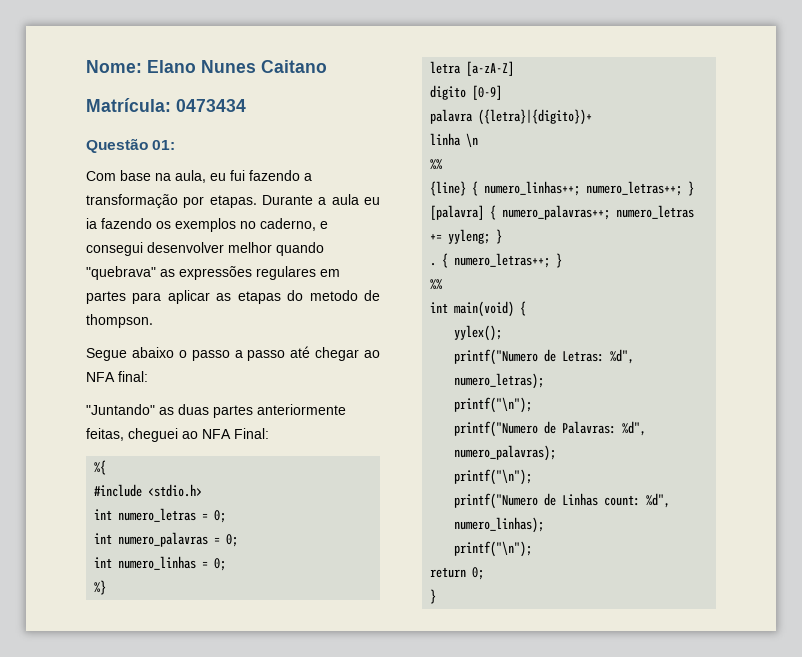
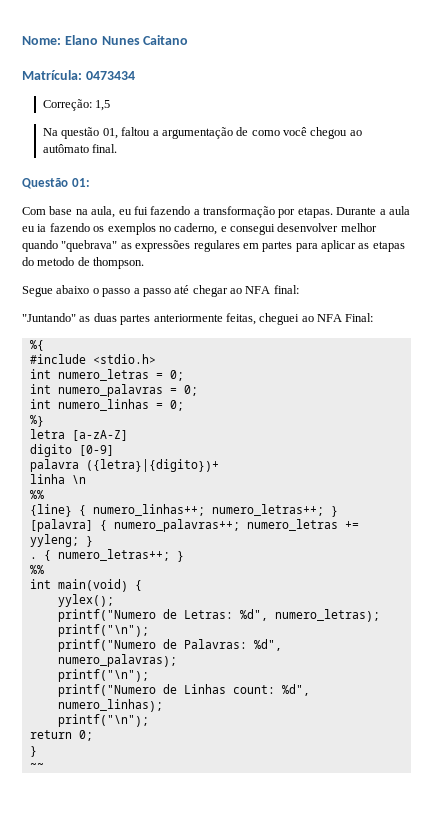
(246, 105) none -> [42,99,111,111] [42,127,362,139] [42,144,118,153] // Correção: 1,5 // Na questão 01, faltou a argumentação de como você chegou ao autômato final.
(437, 596) none -> [29,763,44,769] // ~~

